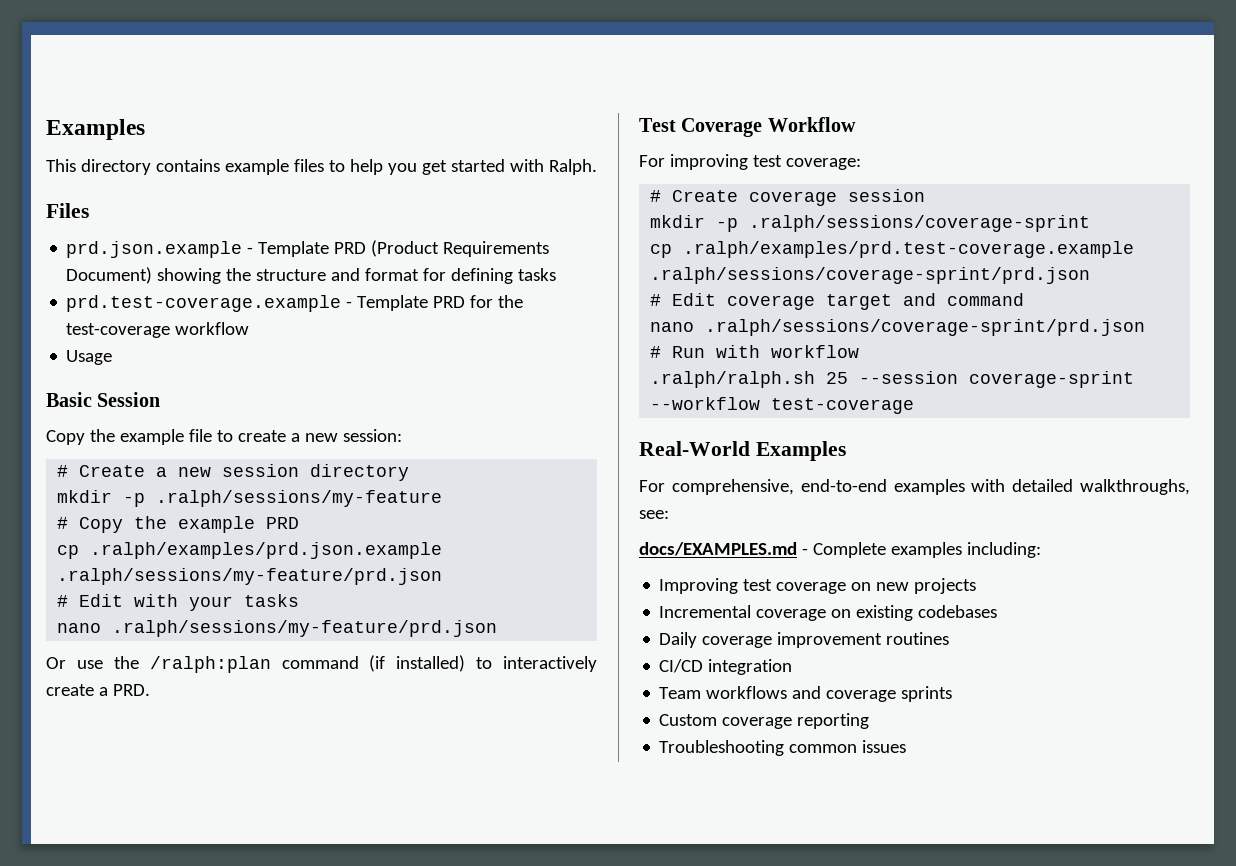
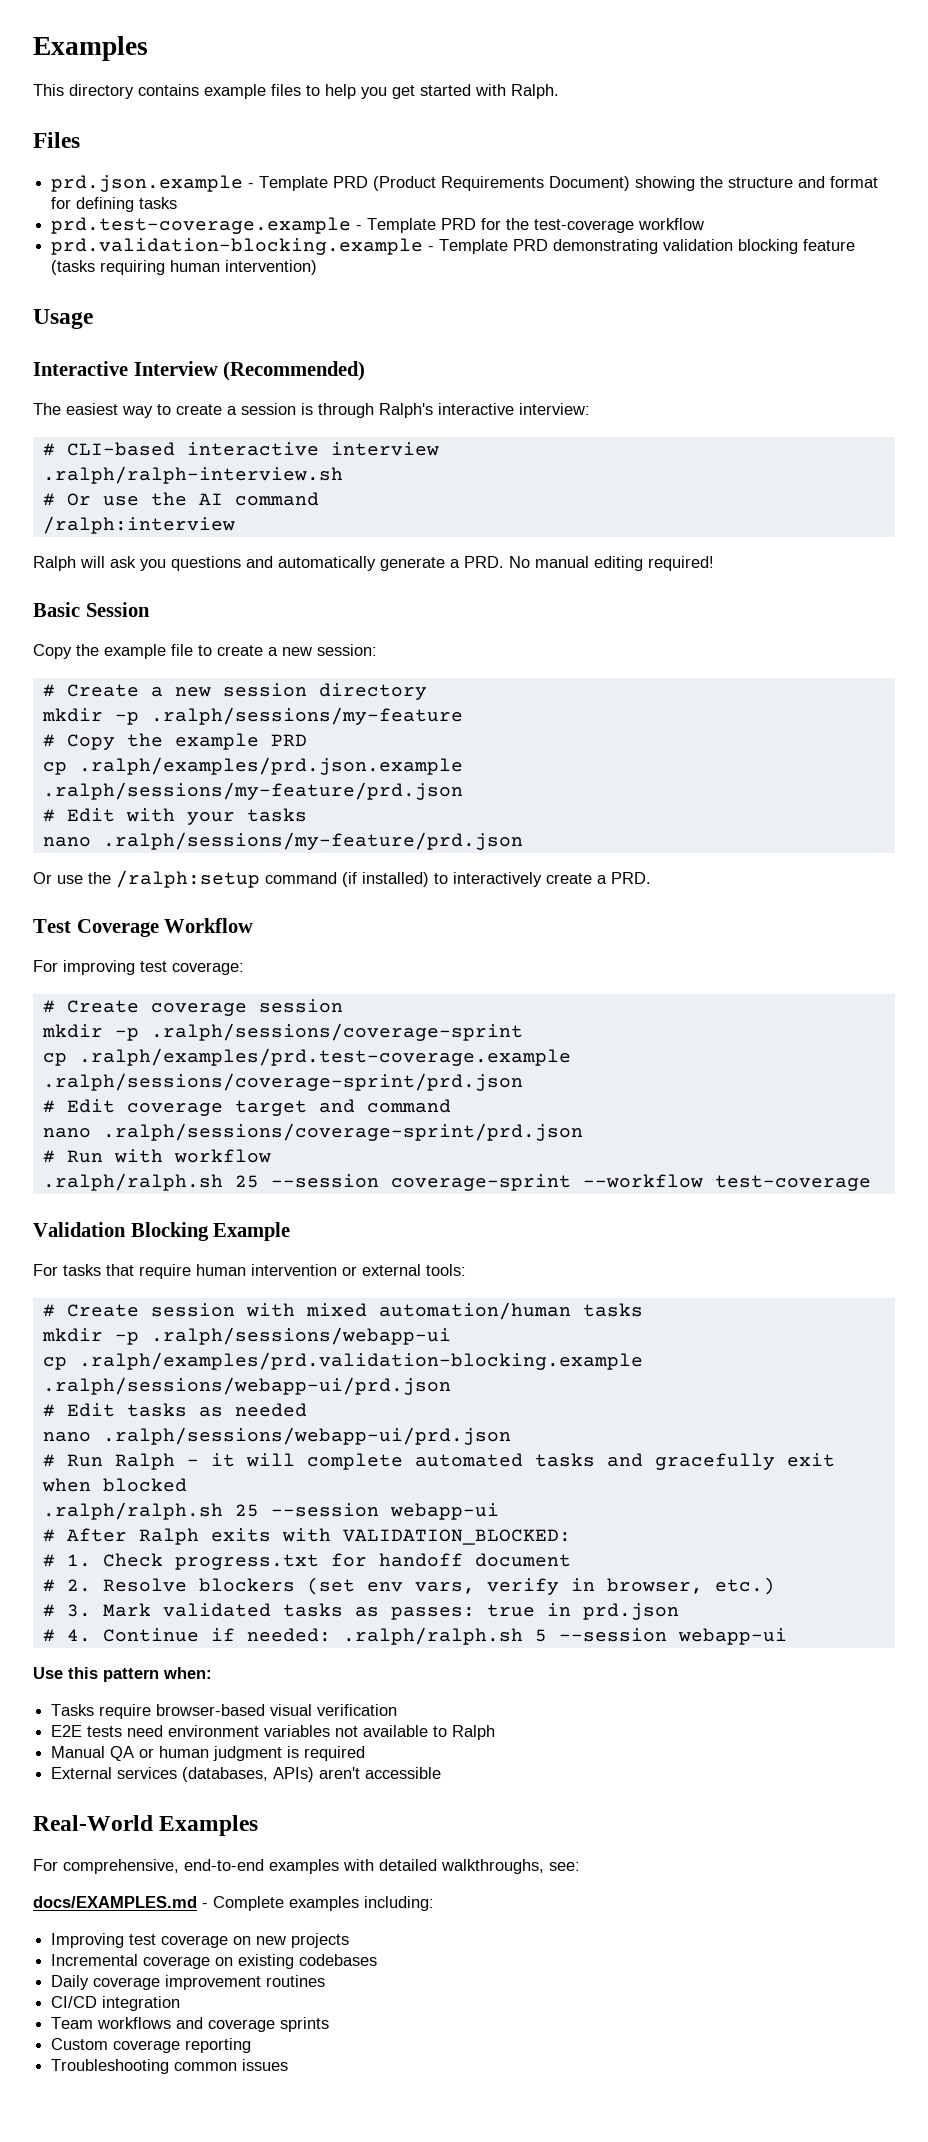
[66,350,113,365] Usage -> [51,238,856,255] [51,260,318,275] [33,309,93,329] [33,361,366,381] [33,403,590,418] [42,442,439,456] [42,466,343,484] [42,492,319,506] [42,516,235,534] [33,556,714,571] prd.validation-blocking.example - Template PRD demonstrating validation blocking feature (tasks requiring human intervention) // Usage // Interactive Interview (Recommended) // The easiest way to create a session is through Ralph's interactive interview: // # CLI-based interactive interview // .ralph/ralph-interview.sh // # Or use the AI command // /ralph:interview // Ralph will ask you questions and automatically generate a PRD. No manual editing required!
[149,656,271,673] /ralph:plan -> [116,870,260,888] /ralph:setup
(915, 406) none -> [33,1222,291,1241] [33,1264,466,1279] [42,1302,643,1320] [41,1327,451,1345] [42,1352,643,1370] [42,1377,451,1395] [42,1403,307,1417] [42,1427,511,1445] [42,1453,835,1470] [41,1478,187,1492] [42,1502,499,1520] [42,1528,571,1545] [42,1553,571,1570] [42,1577,775,1595] [42,1603,679,1620] [42,1627,787,1645] [33,1667,212,1682] [51,1704,398,1719] [51,1725,496,1740] [51,1746,366,1761] [51,1767,442,1782] // Validation Blocking Example // For tasks that require human intervention or external tools: // # Create session with mixed automation/human tasks // mkdir -p .ralph/sessions/webapp-ui // cp .ralph/examples/prd.validation-blocking.example .ralph/sessions/webapp-ui/prd.json // # Edit tasks as needed // nano .ralph/sessions/webapp-ui/prd.json // # Run Ralph - it will complete automated tasks and gracefully exit when blocked // .ralph/ralph.sh 25 --session webapp-ui // # After Ralph exits with VALIDATION_BLOCKED: // # 1. Check progress.txt for handoff document // # 2. Resolve blockers (set env vars, verify in browser, etc.) // # 3. Mark validated tasks as passes: true in prd.json // # 4. Continue if needed: .ralph/ralph.sh 5 --session webapp-ui // Use this pattern when: // Tasks require browser-based visual verification // E2E tests need environment variables not available to Ralph // Manual QA or human judgment is required // External services (databases, APIs) aren't accessible

